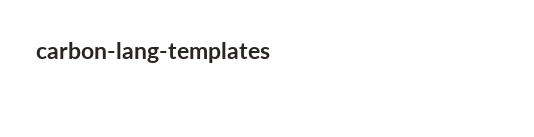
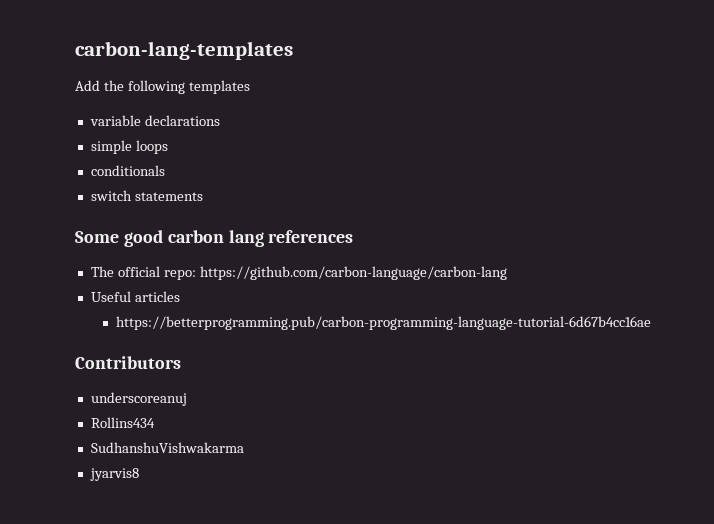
(270, 52) none -> [75,80,250,94] [89,115,220,126] [90,140,168,154] [90,165,165,176] [90,190,203,201] [75,230,354,247] [90,266,507,280] [90,291,180,302] [116,316,652,330] [75,356,181,369] [90,392,187,406] [90,417,155,428] [90,442,244,453] [89,468,139,481] // Add the following templates // variable declarations // simple loops // conditionals // switch statements // Some good carbon lang references // The official repo: https://github.com/carbon-language/carbon-lang // Useful articles // https://betterprogramming.pub/carbon-programming-language-tutorial-6d67b4cc16ae // Contributors // underscoreanuj // Rollins434 // SudhanshuVishwakarma // jyarvis8

